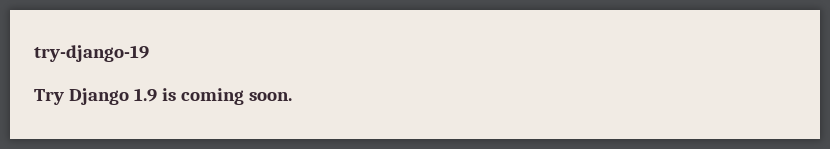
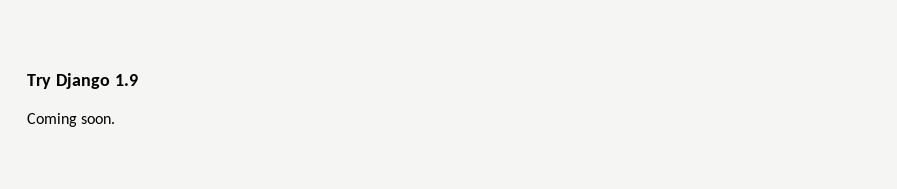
[34,45,149,62] try-django-19 // -> (27, 81) none
[161,88,244,105] is coming -> [27,113,77,127] // Coming

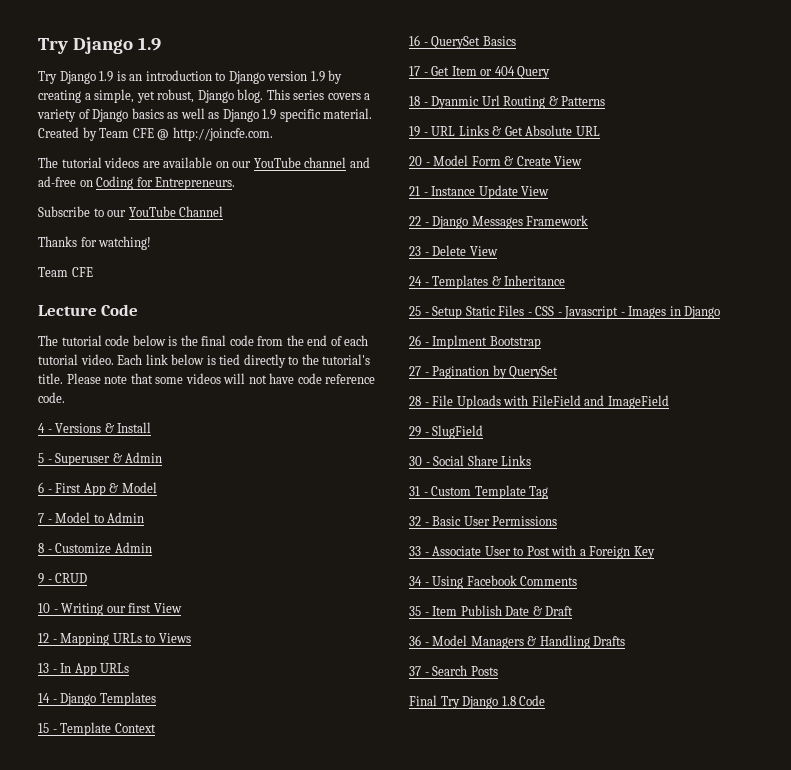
[27,113,116,127] Coming soon. -> [38,70,343,84] [38,89,371,103] [37,108,373,122] [38,127,273,141] [38,157,370,168] [38,176,236,190] [38,206,224,217] [38,236,152,250] [38,267,93,277] [38,304,139,316] [38,335,369,346] [38,354,371,368] [38,373,376,384] [38,392,65,403] [38,422,152,433] [38,452,163,466] [38,482,157,496] [38,512,145,523] [38,542,152,554] [38,573,88,584] [38,603,182,616] [38,633,191,646] [38,663,130,676] [38,692,156,706] [38,722,156,736] [409,35,516,49] [409,66,551,79] [409,95,606,109] [409,125,600,137] [409,155,583,166] [409,185,550,199] [409,215,589,229] [409,245,498,256] [409,275,566,289] [409,305,721,319] [409,335,541,349] [409,365,559,379] [409,395,669,409] [409,425,484,439] [409,455,532,466] [409,485,549,499] [409,516,558,526] [409,545,655,559] [409,575,578,589] [409,605,574,616] [409,635,626,649] [409,665,498,676] [409,695,546,709] Try Django 1.9 is an introduction to Django version 1.9 by creating a simple, yet robust, Django blog. This series covers a variety of Django basics as well as Django 1.9 specific material. Created by Team CFE @ http://joincfe.com. // The tutorial videos are available on our YouTube channel and ad-free on Coding for Entrepreneurs. // Subscribe to our YouTube Channel // Thanks for watching! // Team CFE // Lecture Code // The tutorial code below is the final code from the end of each tutorial video. Each link below is tied directly to the tutorial's title. Please note that some videos will not have code reference code. // 4 - Versions & Install // 5 - Superuser & Admin // 6 - First App & Model // 7 - Model to Admin // 8 - Customize Admin // 9 - CRUD // 10 - Writing our first View // 12 - Mapping URLs to Views // 13 - In App URLs // 14 - Django Templates // 15 - Template Context // 16 - QuerySet Basics // 17 - Get Item or 404 Query // 18 - Dyanmic Url Routing & Patterns // 19 - URL Links & Get Absolute URL // 20 - Model Form & Create View // 21 - Instance Update View // 22 - Django Messages Framework // 23 - Delete View // 24 - Templates & Inheritance // 25 - Setup Static Files - CSS - Javascript - Images in Django // 26 - Implment Bootstrap // 27 - Pagination by QuerySet // 28 - File Uploads with FileField and ImageField // 29 - SlugField // 30 - Social Share Links // 31 - Custom Template Tag // 32 - Basic User Permissions // 33 - Associate User to Post with a Foreign Key // 34 - Using Facebook Comments // 35 - Item Publish Date & Draft // 36 - Model Managers & Handling Drafts // 37 - Search Posts // Final Try Django 1.8 Code

